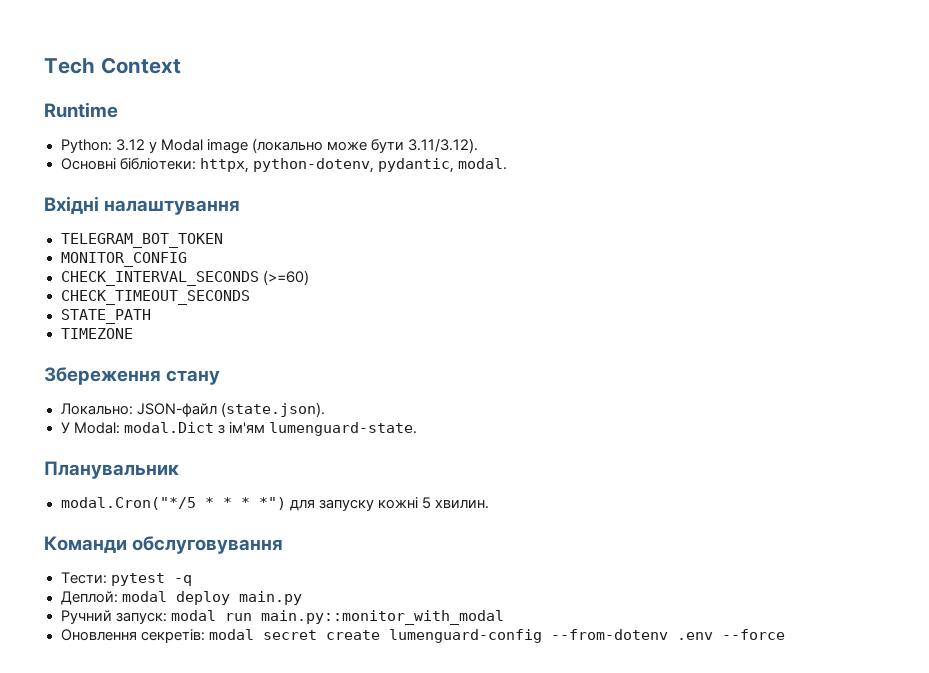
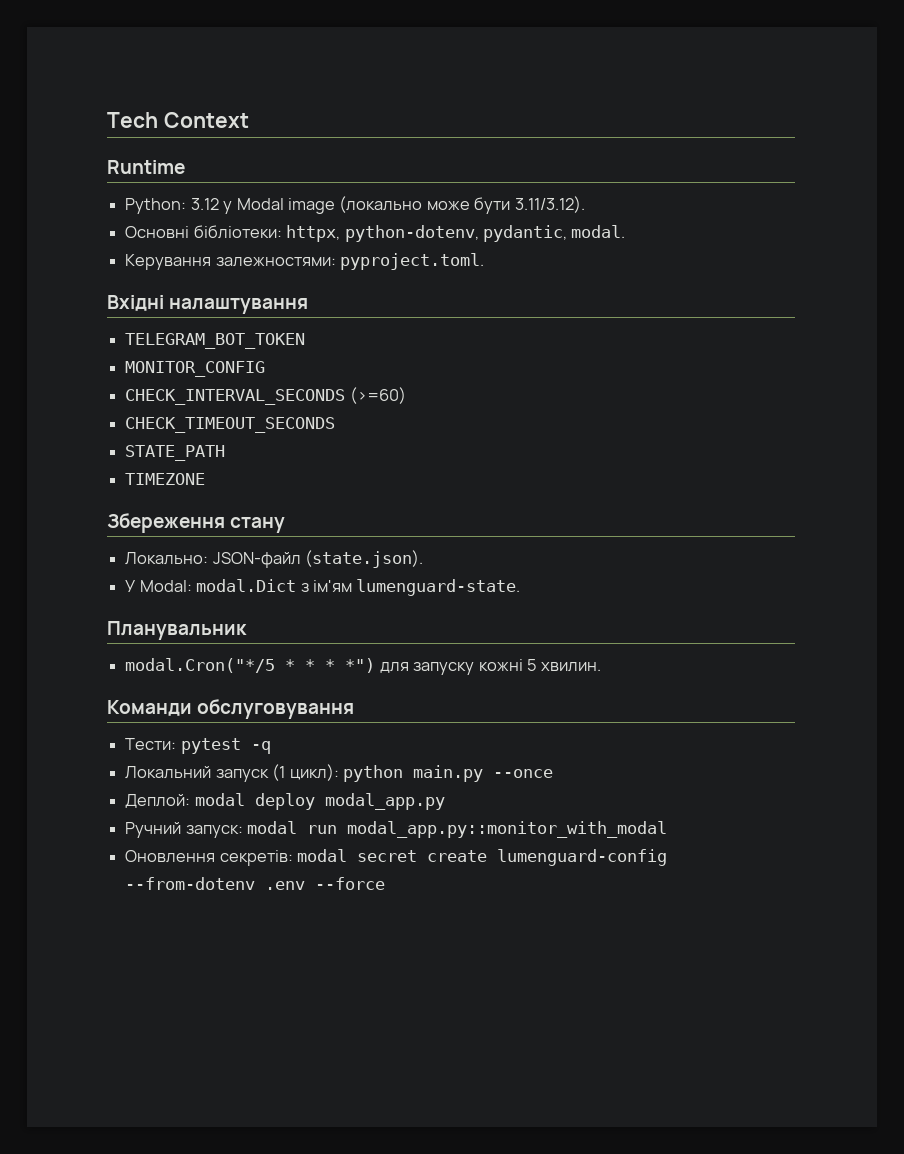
(507, 164) none -> [125,253,485,270] // Керування залежностями: pyproject.toml.
(192, 580) none -> [125,764,553,782] // Локальний запуск (1 цикл): python main.py --once
[238,591,302,605] main.py -> [324,793,445,810] modal_app.py
[260,610,504,625] main.py::monitor_with_modal -> [347,821,668,838] modal_app.py::monitor_with_modal

